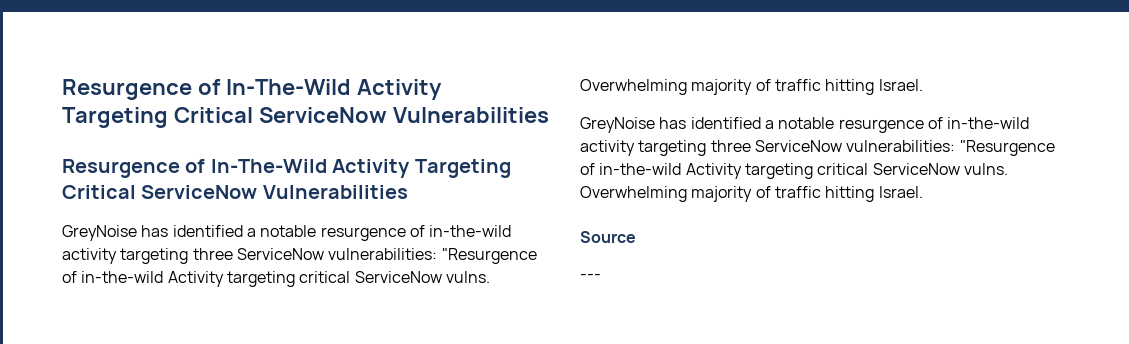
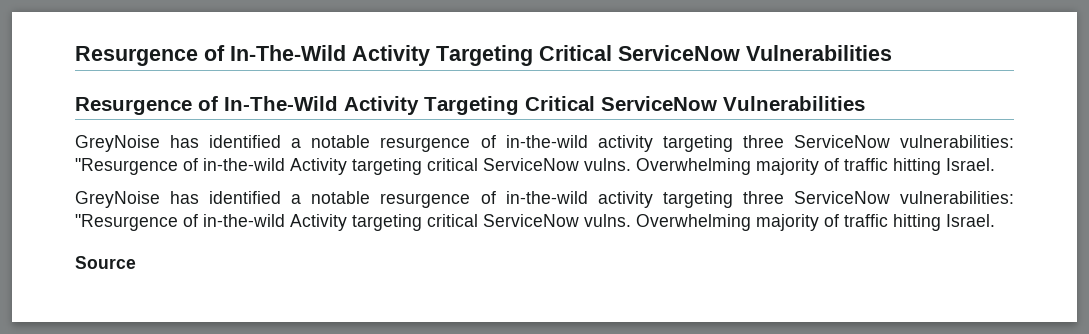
[580,274,601,280] // --- -> (136, 262) none

